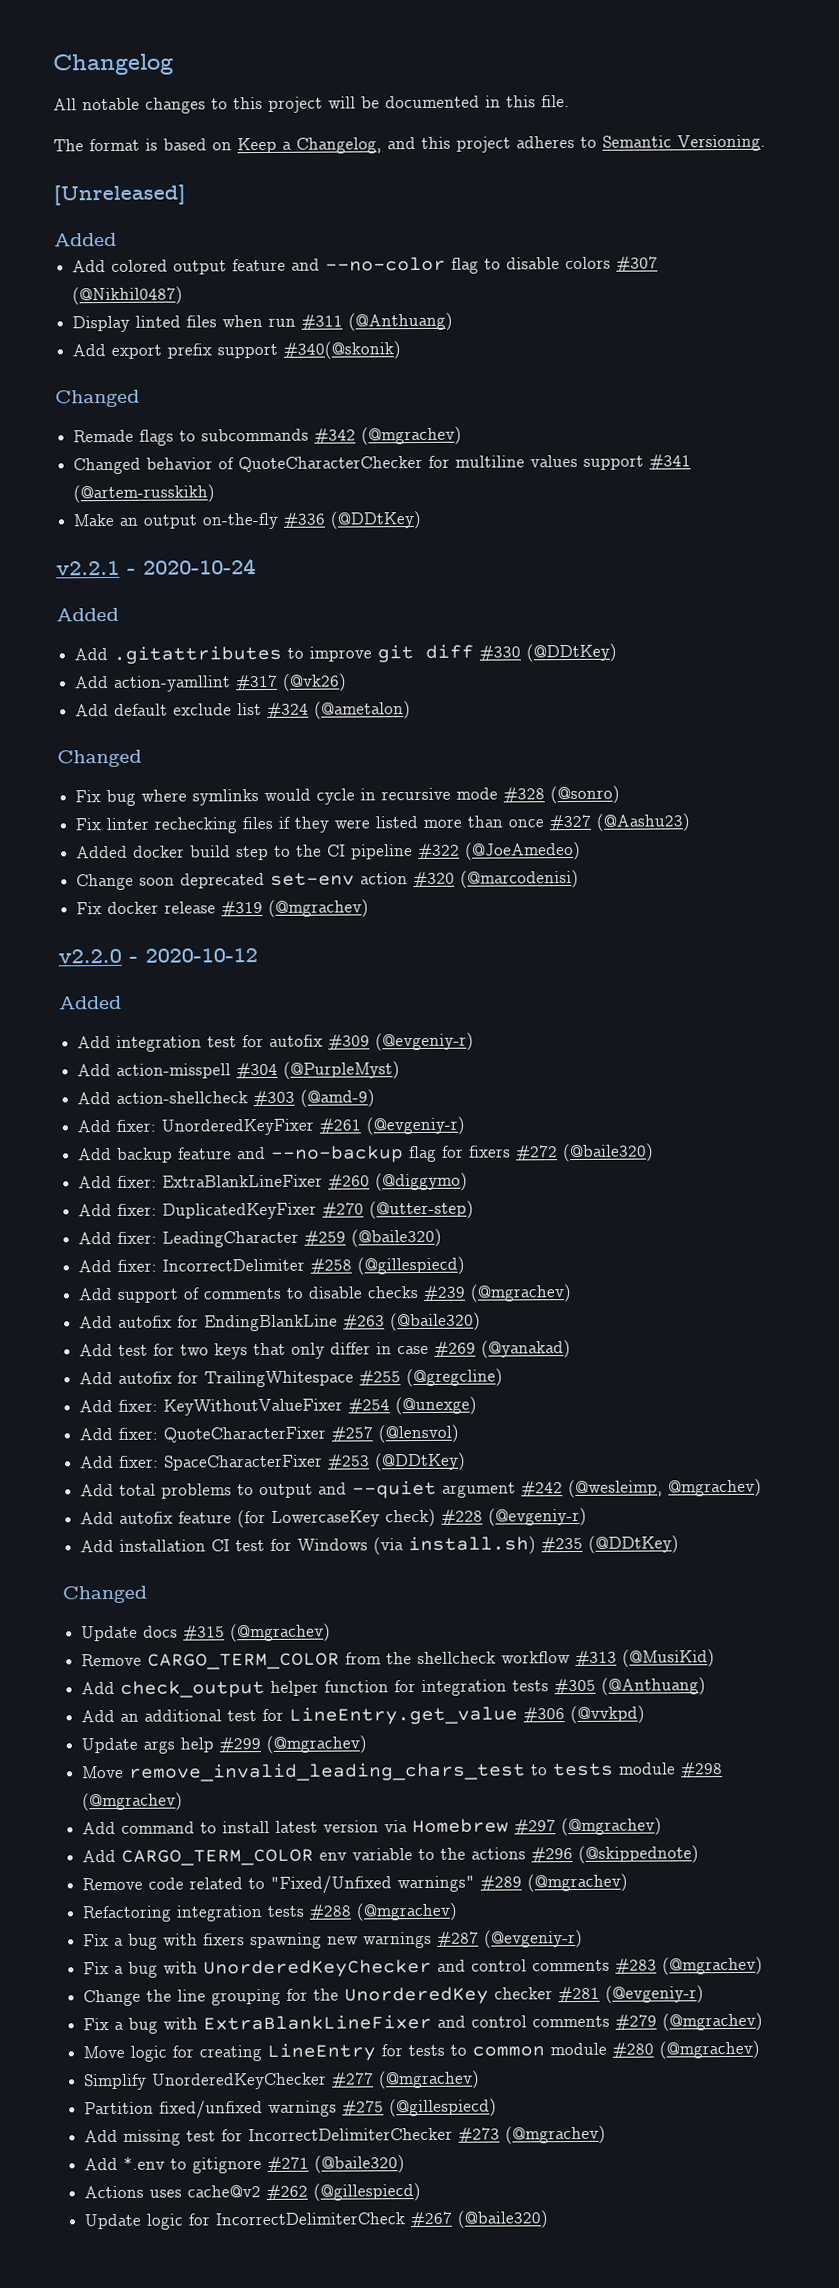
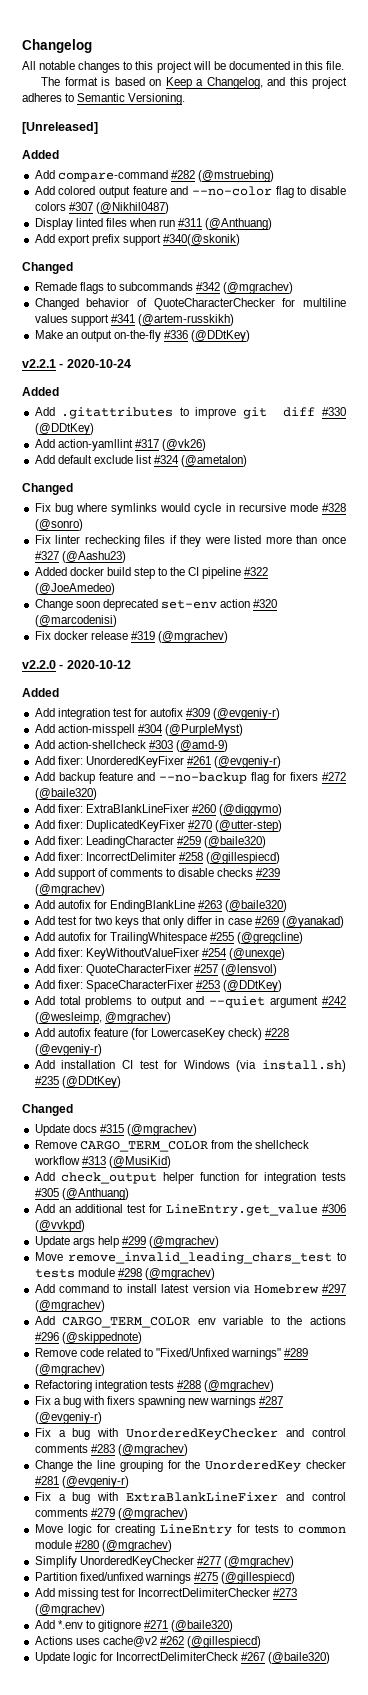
(117, 239) none -> [34,170,274,182] // Add compare-command #282 (@mstruebing)

